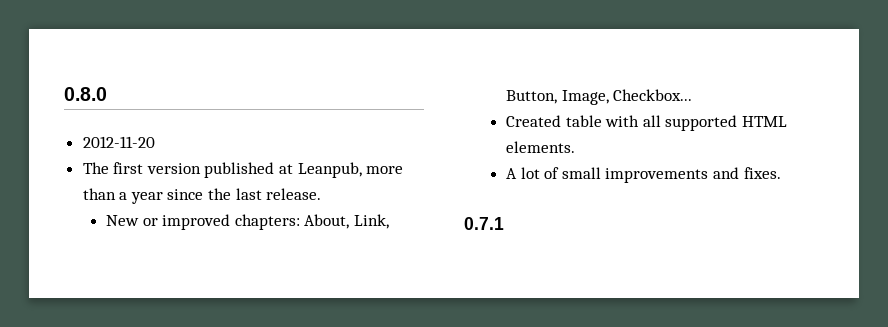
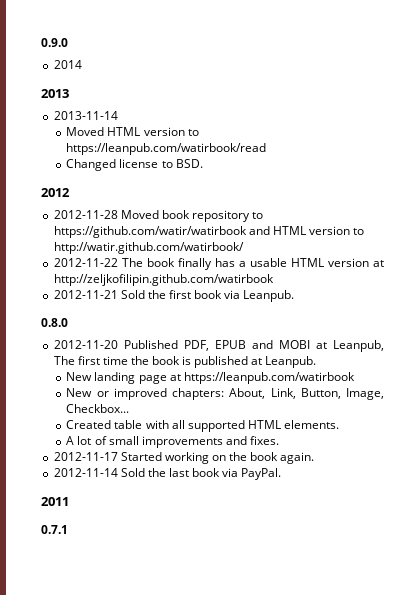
[64,87,107,101] [82,136,155,148] [82,162,404,178] [82,188,322,204] 0.8.0 // 2012-11-20 // The first version published at Leanpub, more than a year since the last release. -> [41,38,68,47] [53,60,82,69] [41,89,69,98] [53,111,118,120] [66,127,199,136] [66,143,267,155] [66,159,203,171] [41,188,70,197] [53,210,264,222] [53,226,365,238] [53,242,244,254] [53,258,384,270] [53,274,274,286] [53,290,295,302] [41,318,68,327] [53,340,385,352] [53,356,317,368] [66,372,355,384] 0.9.0 // 2014 // 2013 // 2013-11-14 // Moved HTML version to https://leanpub.com/watirbook/read // Changed license to BSD. // 2012 // 2012-11-28 Moved book repository to https://github.com/watir/watirbook and HTML version to http://watir.github.com/watirbook/ // 2012-11-22 The book finally has a usable HTML version at http://zeljkofilipin.github.com/watirbook // 2012-11-21 Sold the first book via Leanpub. // 0.8.0 // 2012-11-20 Published PDF, EPUB and MOBI at Leanpub, The first time the book is published at Leanpub. // New landing page at https://leanpub.com/watirbook
(781, 173) none -> [53,452,315,464] [53,468,282,480] [41,497,69,506] // 2012-11-17 Started working on the book again. // 2012-11-14 Sold the last book via PayPal. // 2011

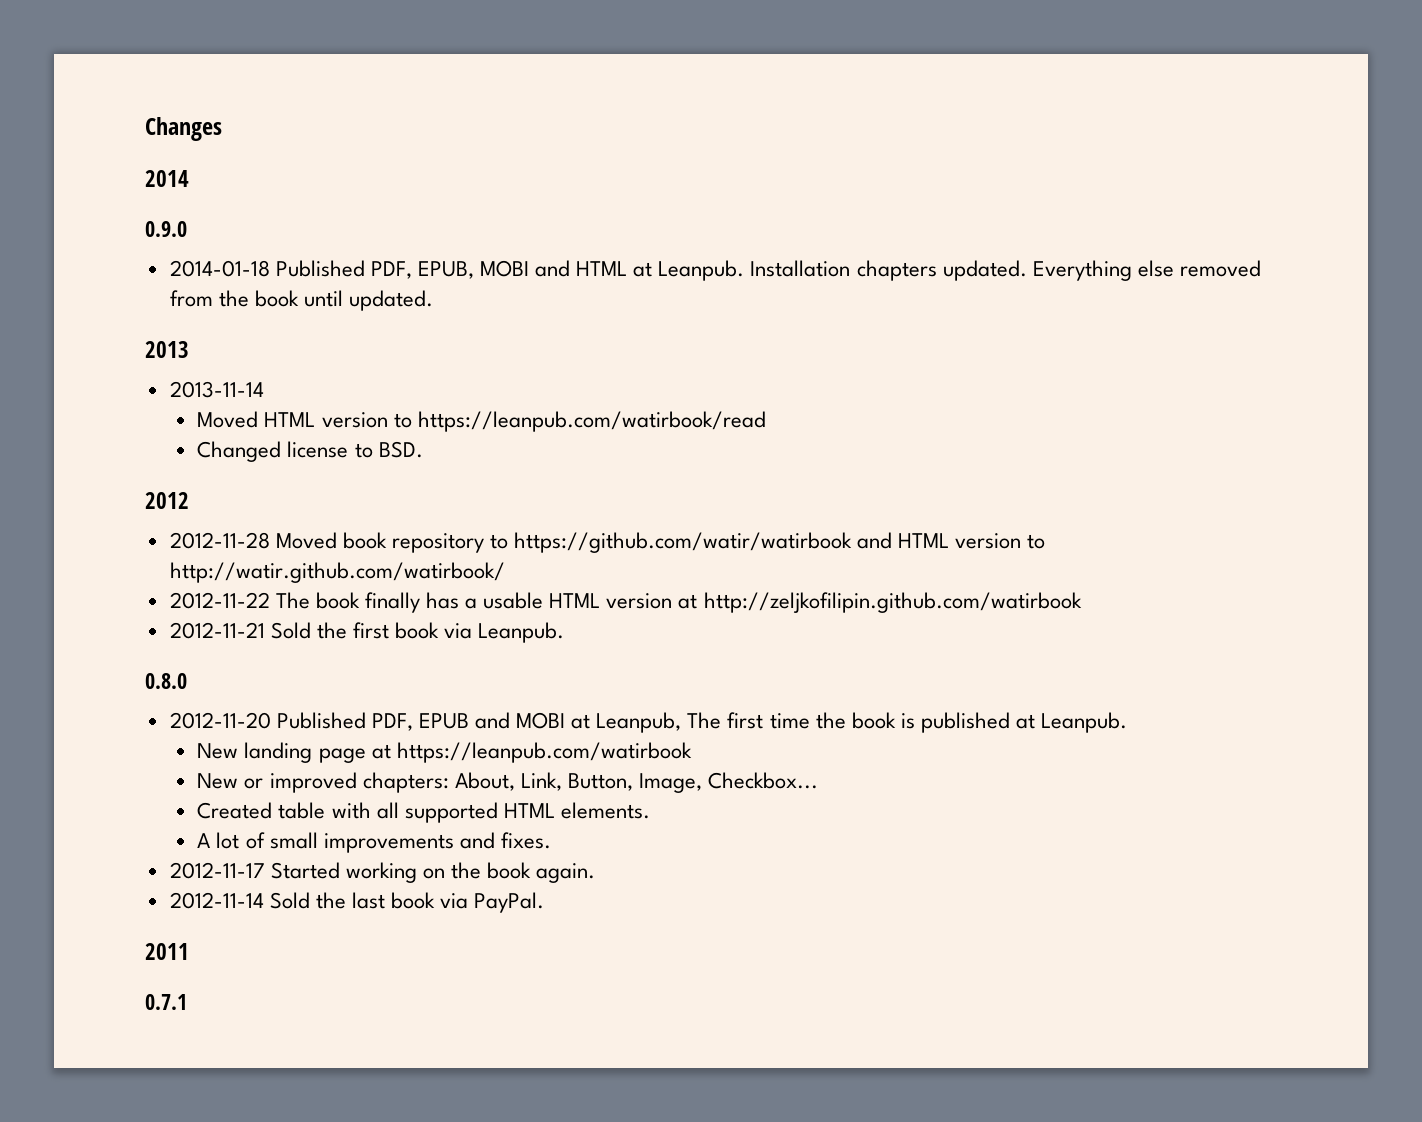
(41, 42) none -> [145,117,222,141] [145,170,189,187] Changes // 2014 //
[53,60,82,69] 2014 -> [169,260,1261,281] [169,290,434,311] 2014-01-18 Published PDF, EPUB, MOBI and HTML at Leanpub. Installation chapters updated. Everything else removed from the book until updated.

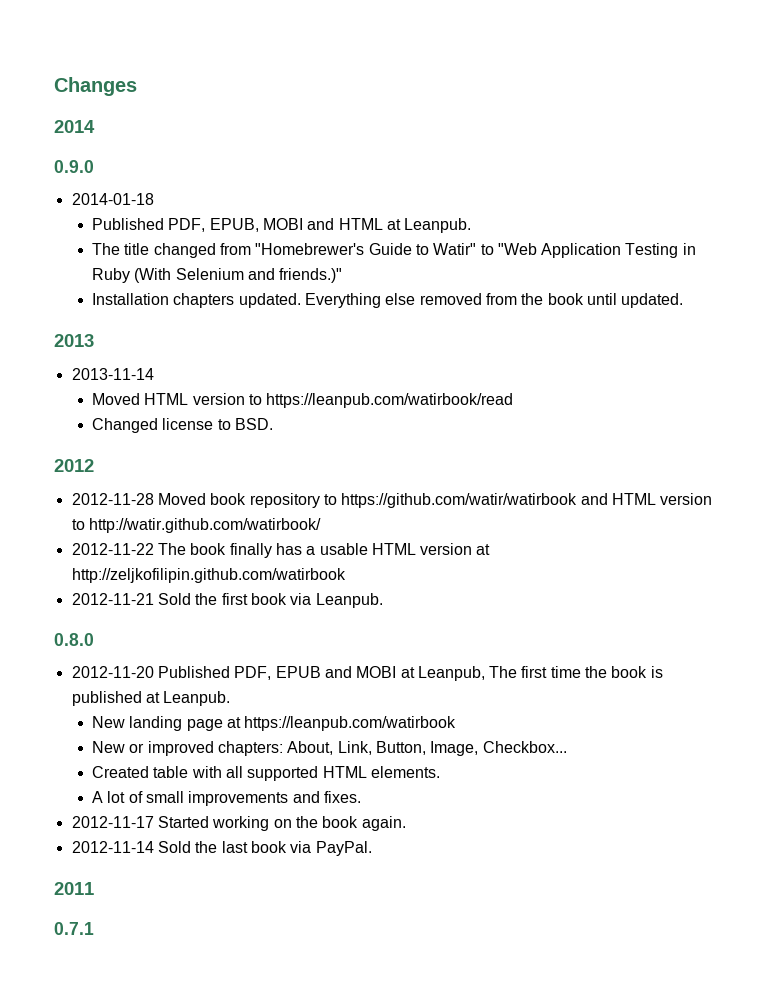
(270, 268) none -> (154, 199) //
(745, 270) none -> [91,243,696,258] [91,268,343,283] // The title changed from "Homebrewer's Guide to Watir" to "Web Application Testing in Ruby (With Selenium and friends.)" //

